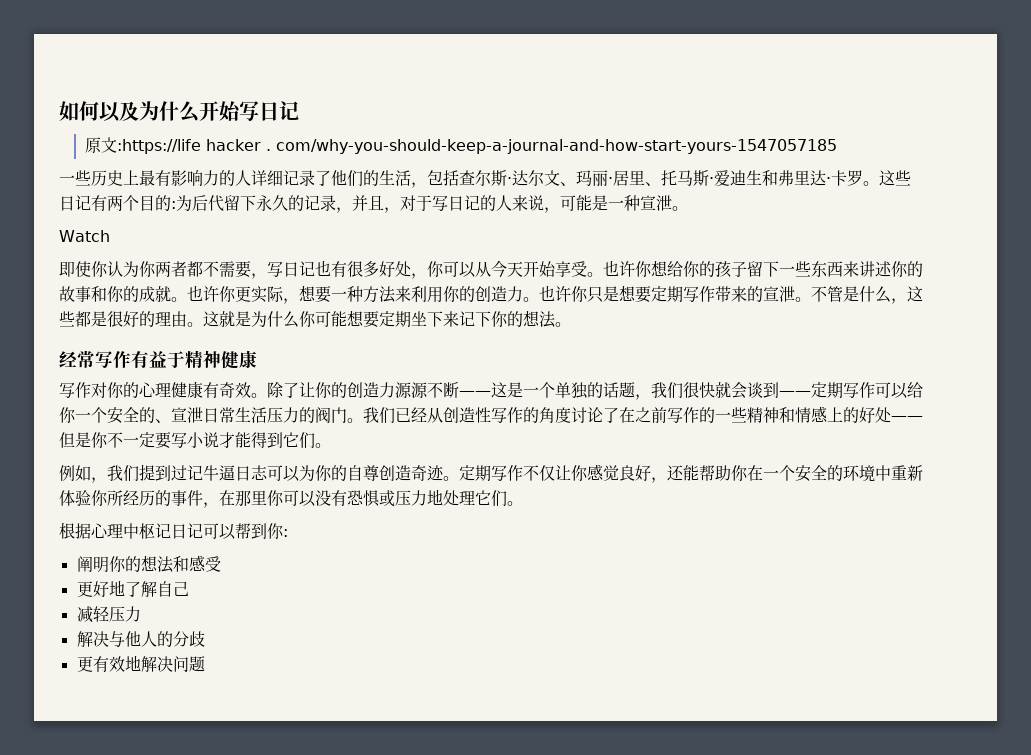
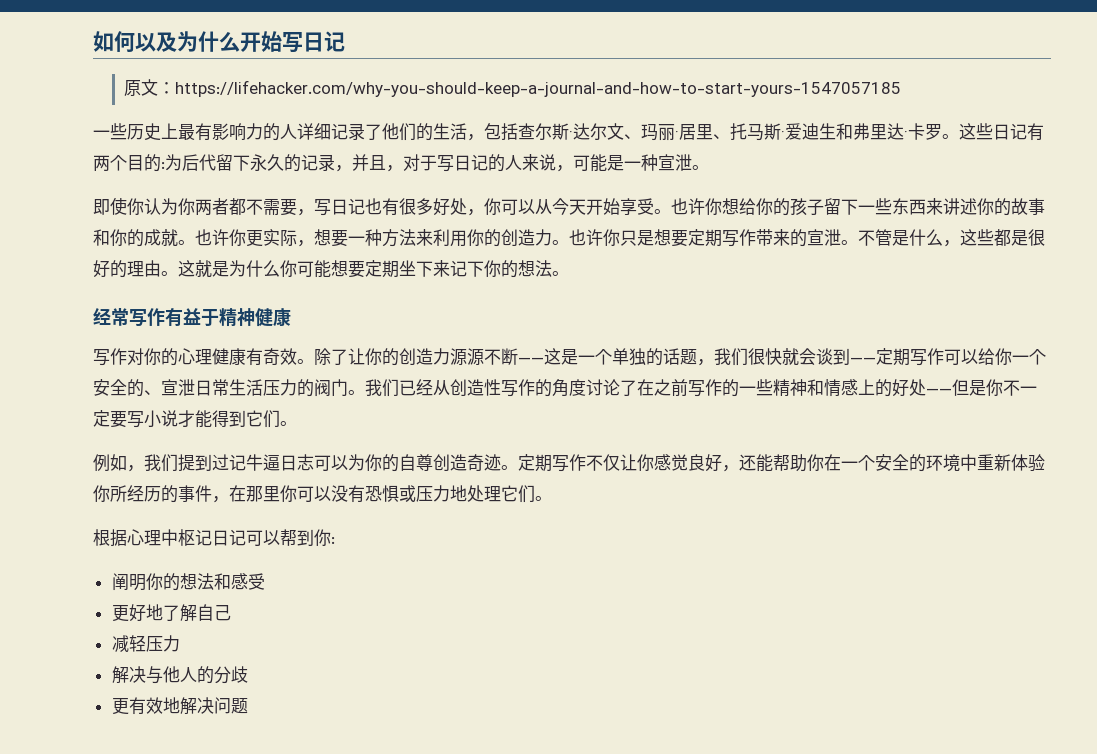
[116,139,837,154] :https://life hacker . com/why-you-should-keep-a-journal-and-how-start-yours-1547057185 -> [158,80,902,97] ：https://lifehacker.com/why-you-should-keep-a-journal-and-how-to-start-yours-1547057185
[59,230,110,242] // Watch -> (709, 167) none

